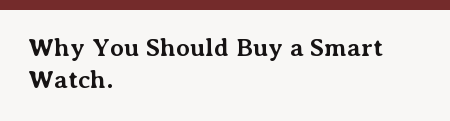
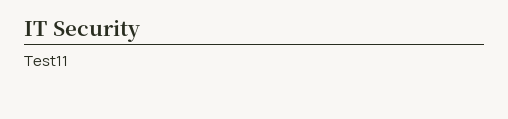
[28,38,384,61] [28,70,114,88] Why You Should Buy a Smart Watch. -> [24,20,140,42] [24,56,68,66] IT Security // Test11

